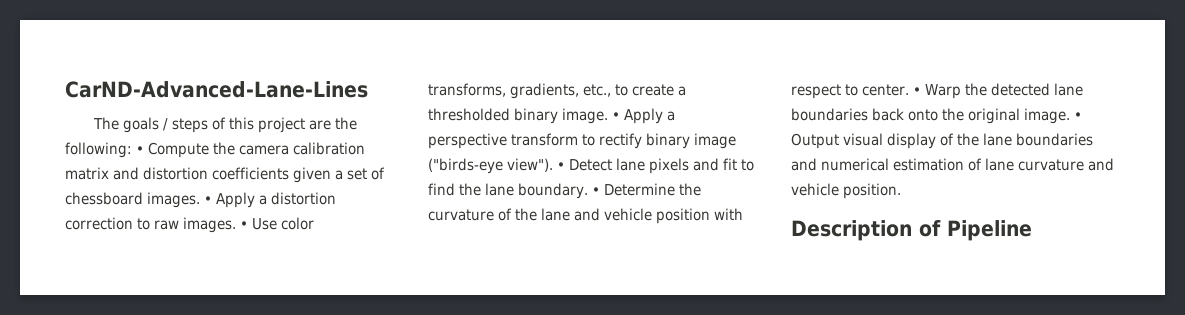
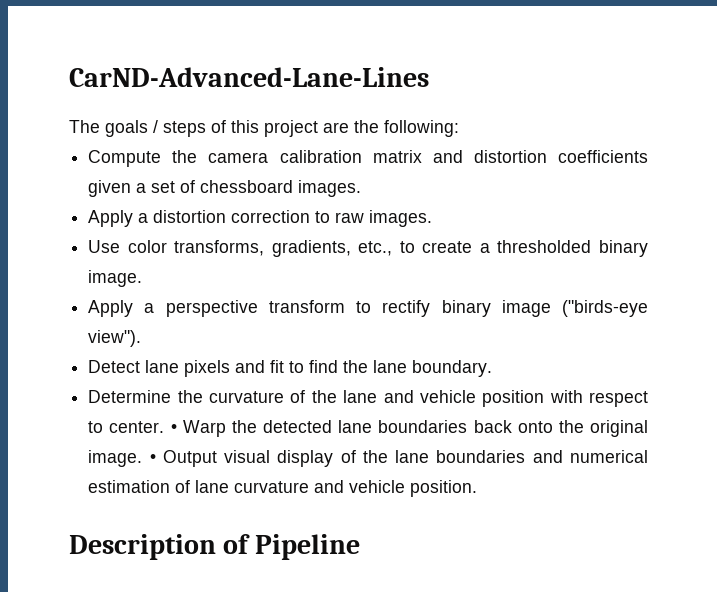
[136,146,144,154] • -> (459, 128) //
[204,196,212,204] • -> (362, 188) //
[240,221,248,229] • -> (433, 218) //
[612,112,620,120] • -> (143, 278) //
[557,162,565,170] • -> (142, 338) //
[591,187,600,195] • -> (493, 368) //

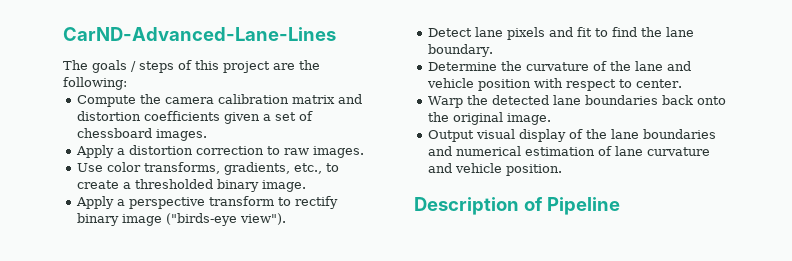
[170,424,177,433] • -> (683, 83) //
[149,454,156,463] • -> (552, 119) //

